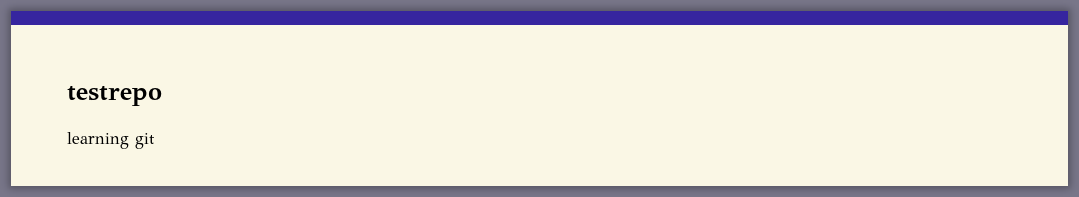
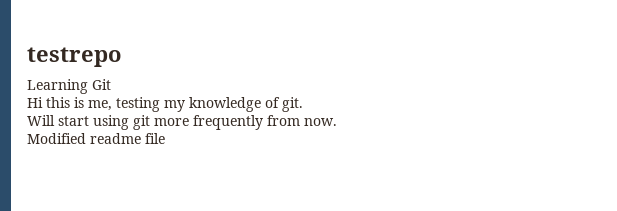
[67,132,155,149] learning git -> [27,79,111,94] [27,97,303,112] [27,115,337,130] [27,133,165,144] Learning Git // Hi this is me, testing my knowledge of git. // Will start using git more frequently from now. // Modified readme file

